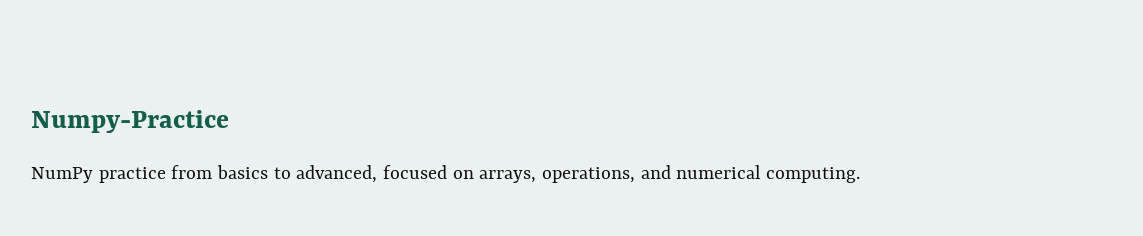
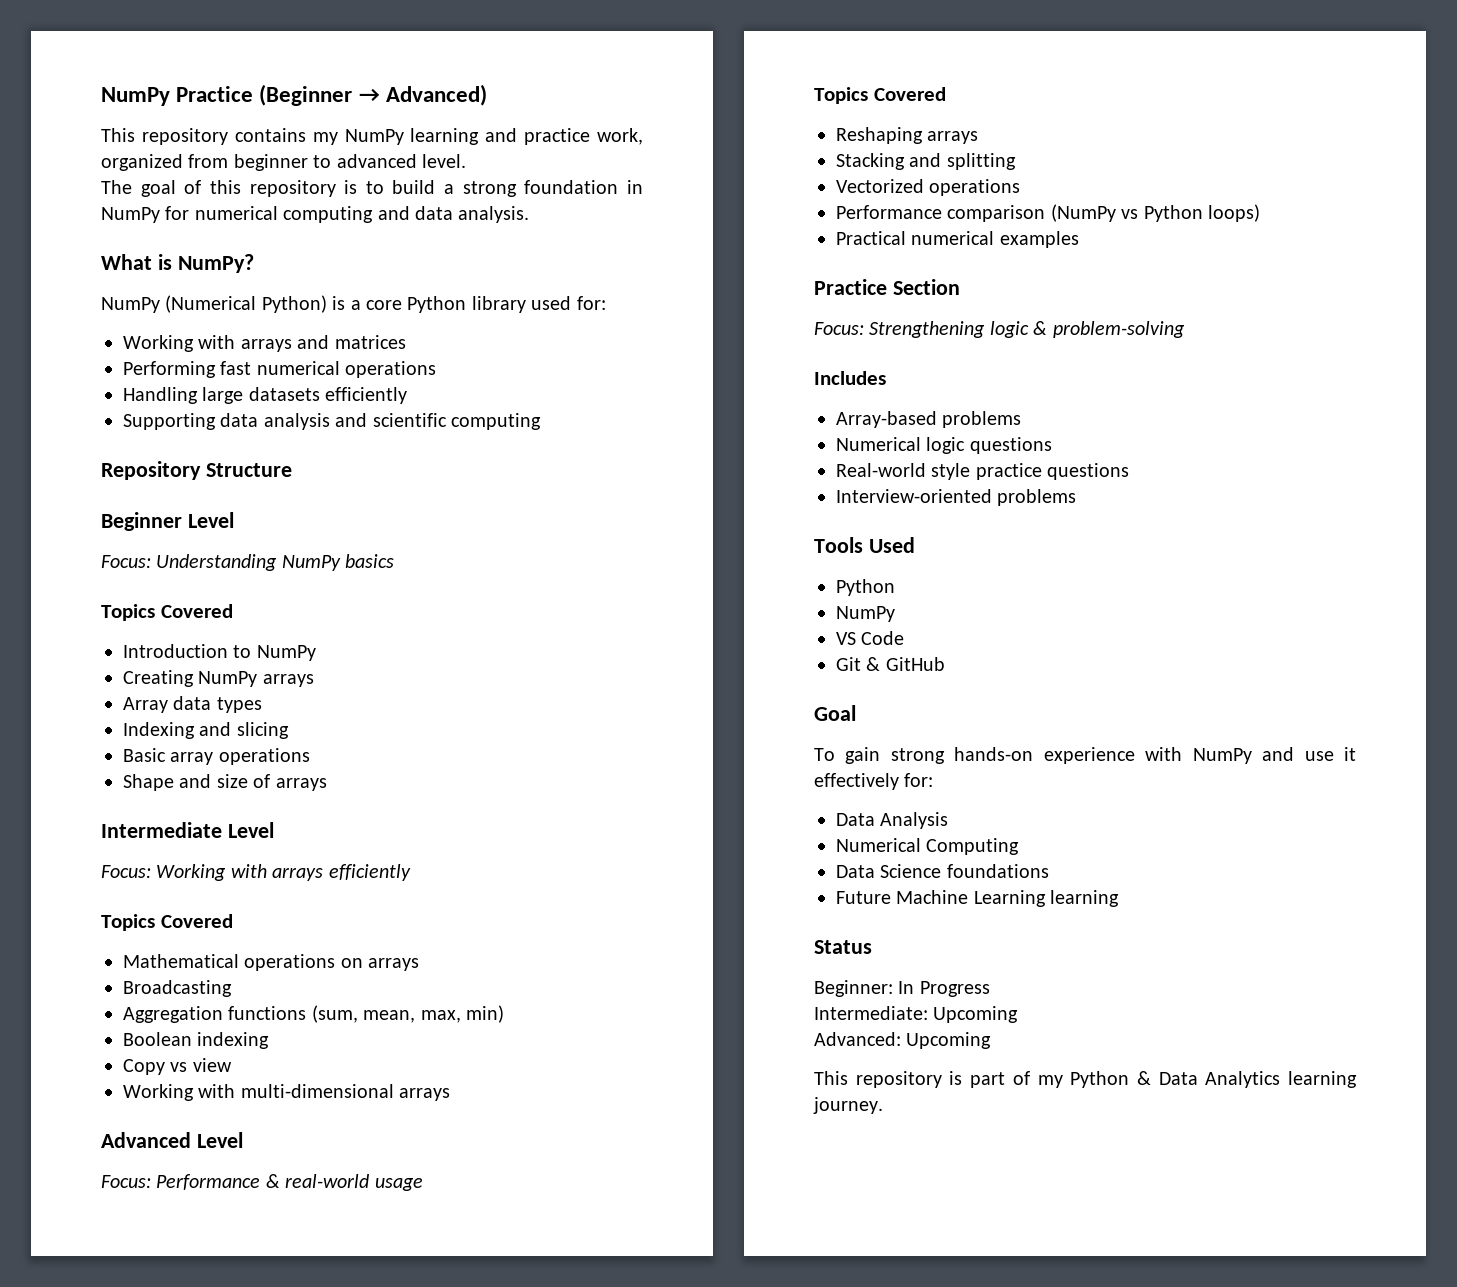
[31,110,229,133] [31,165,861,183] Numpy-Practice // NumPy practice from basics to advanced, focused on arrays, operations, and numerical computing. -> [101,84,487,106] [101,128,643,145] [101,154,466,171] [101,180,643,197] [101,206,530,223] [101,254,254,273] [101,295,606,313] [123,335,406,352] [123,361,437,378] [123,387,408,404] [123,413,541,430] [101,461,292,480] [101,512,234,531] [101,554,395,571] [101,604,233,621] [123,644,316,661] [123,670,314,687] [123,696,262,713] [123,722,289,739] [123,748,310,765] [123,774,327,791] [101,822,274,838] [101,864,411,881] [101,914,233,931] [123,954,420,971] [123,980,232,997] [123,1005,504,1023] [123,1032,270,1049] [123,1058,232,1075] [123,1084,451,1101] [101,1132,243,1148] [101,1174,423,1191] [814,87,946,104] [836,127,979,144] [836,153,1016,170] [836,179,1021,196] [836,204,1260,222] [836,231,1079,248] [814,279,960,295] [814,321,1185,338] [814,371,886,385] [836,411,1022,428] [836,437,1052,454] [836,463,1130,480] [836,489,1077,506] [814,537,915,553] [836,579,895,596] [836,606,895,622] [836,631,905,645] [836,657,945,671] [814,705,856,721] [814,747,1356,764] [814,773,934,790] [836,812,949,829] [836,838,1020,855] [836,864,1049,878] [836,890,1120,907] [814,940,872,954] [814,980,990,997] [814,1006,1019,1023] [814,1032,992,1049] [814,1071,1357,1088] [813,1097,883,1114] NumPy Practice (Beginner → Advanced) // This repository contains my NumPy learning and practice work, organized from beginner to advanced level. // The goal of this repository is to build a strong foundation in NumPy for numerical computing and data analysis. // What is NumPy? // NumPy (Numerical Python) is a core Python library used for: // Working with arrays and matrices // Performing fast numerical operations // Handling large datasets efficiently // Supporting data analysis and scientific computing // Repository Structure // Beginner Level // Focus: Understanding NumPy basics // Topics Covered // Introduction to NumPy // Creating NumPy arrays // Array data types // Indexing and slicing // Basic array operations // Shape and size of arrays // Intermediate Level // Focus: Working with arrays efficiently // Topics Covered // Mathematical operations on arrays // Broadcasting // Aggregation functions (sum, mean, max, min) // Boolean indexing // Copy vs view // Working with multi-dimensional arrays // Advanced Level // Focus: Performance & real-world usage // Topics Covered // Reshaping arrays // Stacking and splitting // Vectorized operations // Performance comparison (NumPy vs Python loops) // Practical numerical examples // Practice Section // Focus: Strengthening logic & problem-solving // Includes // Array-based problems // Numerical logic questions // Real-world style practice questions // Interview-oriented problems // Tools Used // Python // NumPy // VS Code // Git & GitHub // Goal // To gain strong hands-on experience with NumPy and use it effectively for: // Data Analysis // Numerical Computing // Data Science foundations // Future Machine Learning learning // Status // Beginner: In Progress // Intermediate: Upcoming // Advanced: Upcoming // This repository is part of my Python & Data Analytics learning journey.

